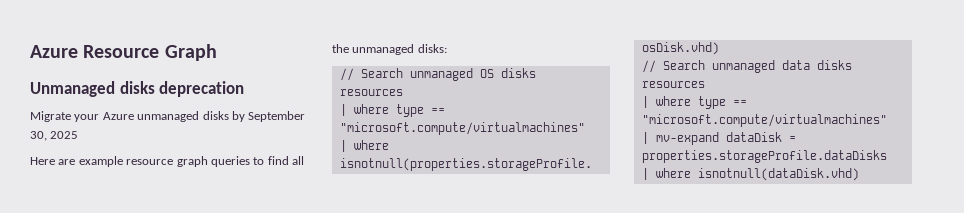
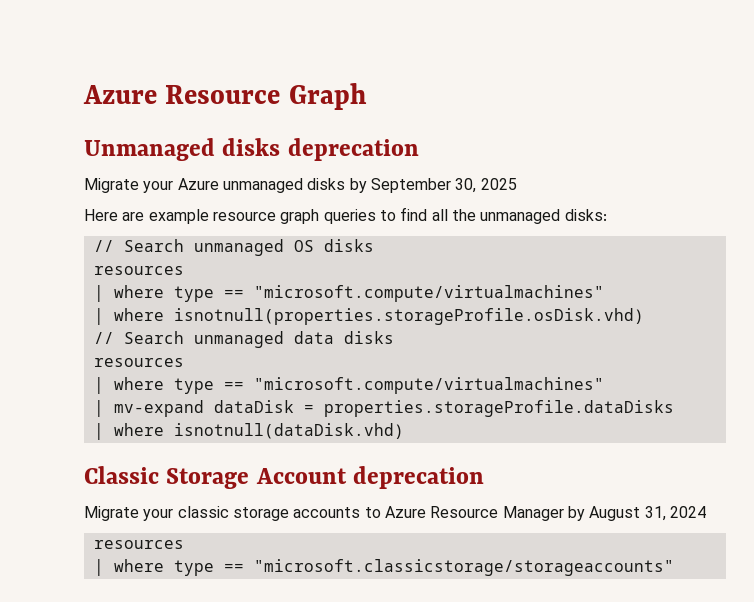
(859, 174) none -> [84,466,484,489] [84,506,706,521] [93,540,184,549] [93,559,674,576] // Classic Storage Account deprecation // Migrate your classic storage accounts to Azure Resource Manager by August 31, 2024 // resources // | where type == "microsoft.classicstorage/storageaccounts"

